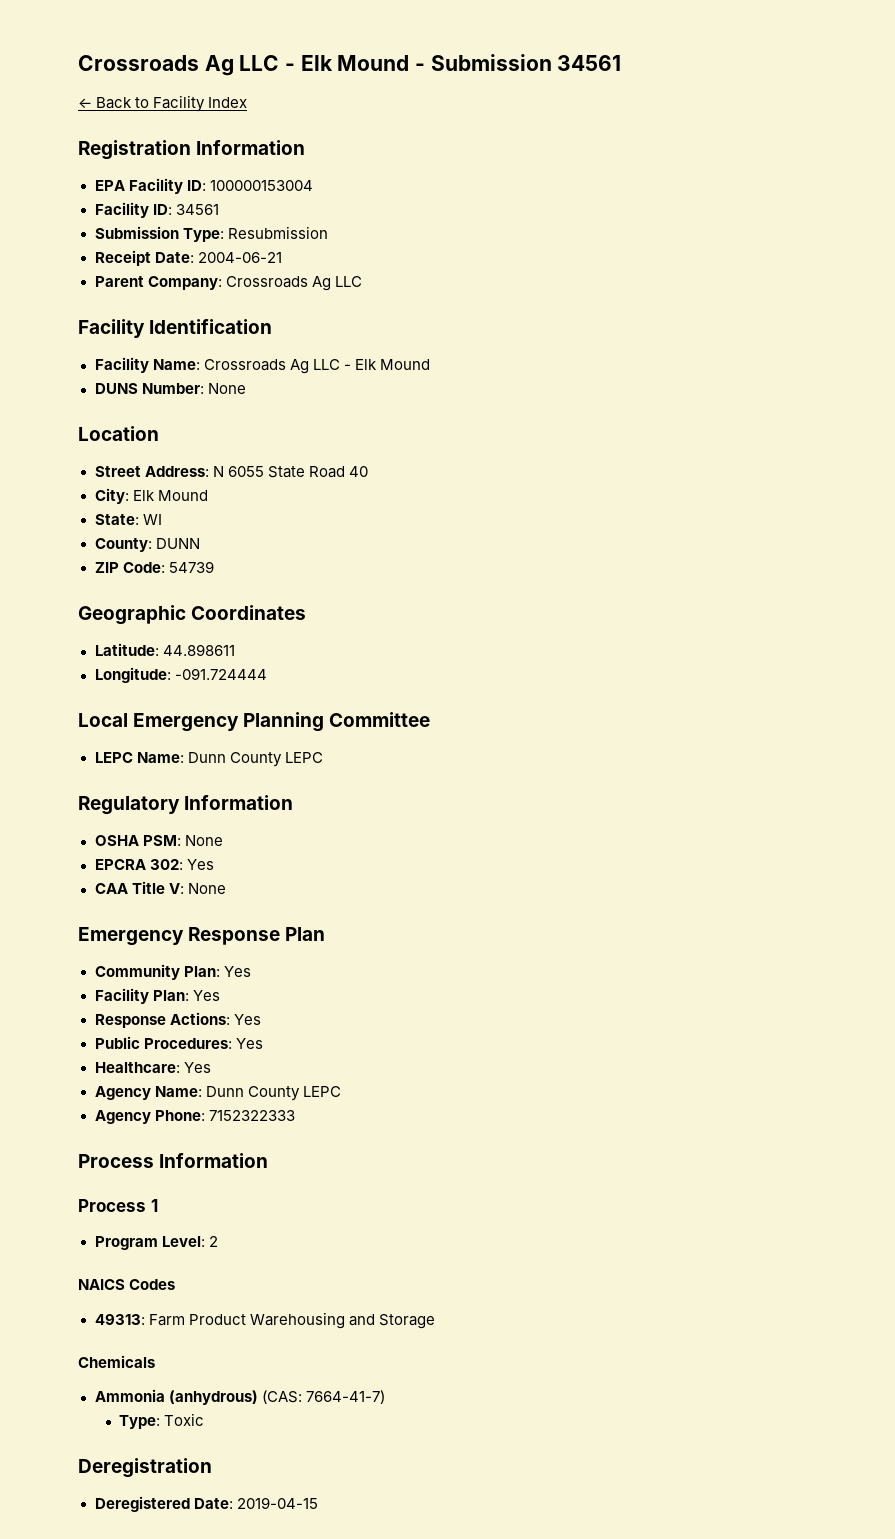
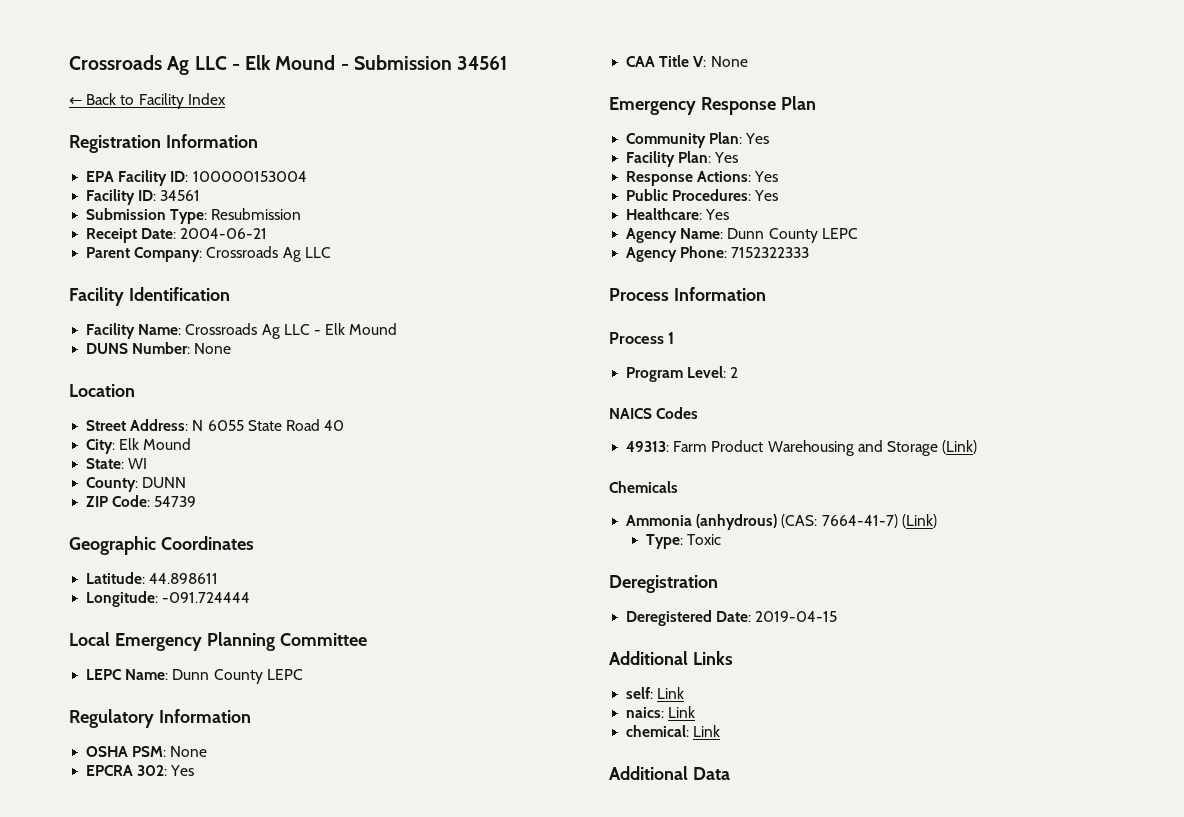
(435, 1321) none -> [942,440,978,454] (Link)
(385, 1397) none -> [901,514,937,528] (Link)
(318, 1503) none -> [609,651,733,665] [626,687,685,699] [626,706,696,718] [626,725,721,737] [609,766,730,780] // Additional Links // self: Link // naics: Link // chemical: Link // Additional Data

